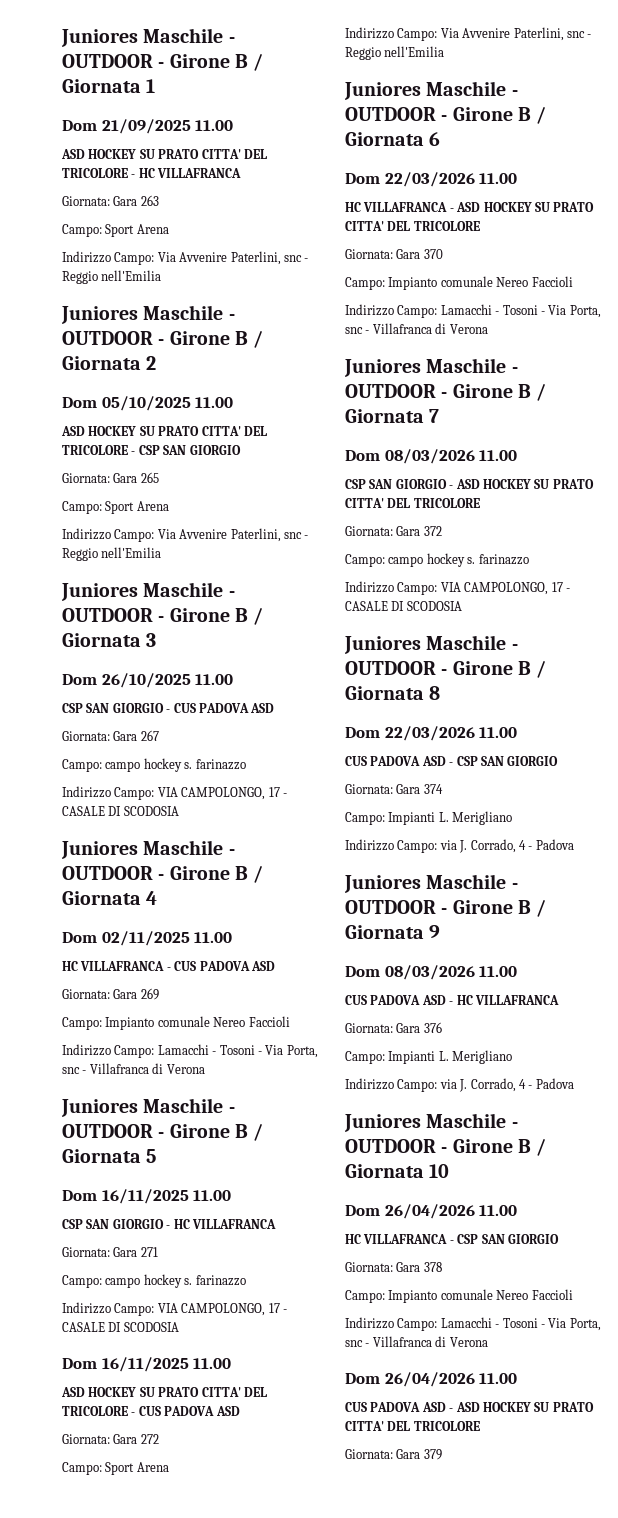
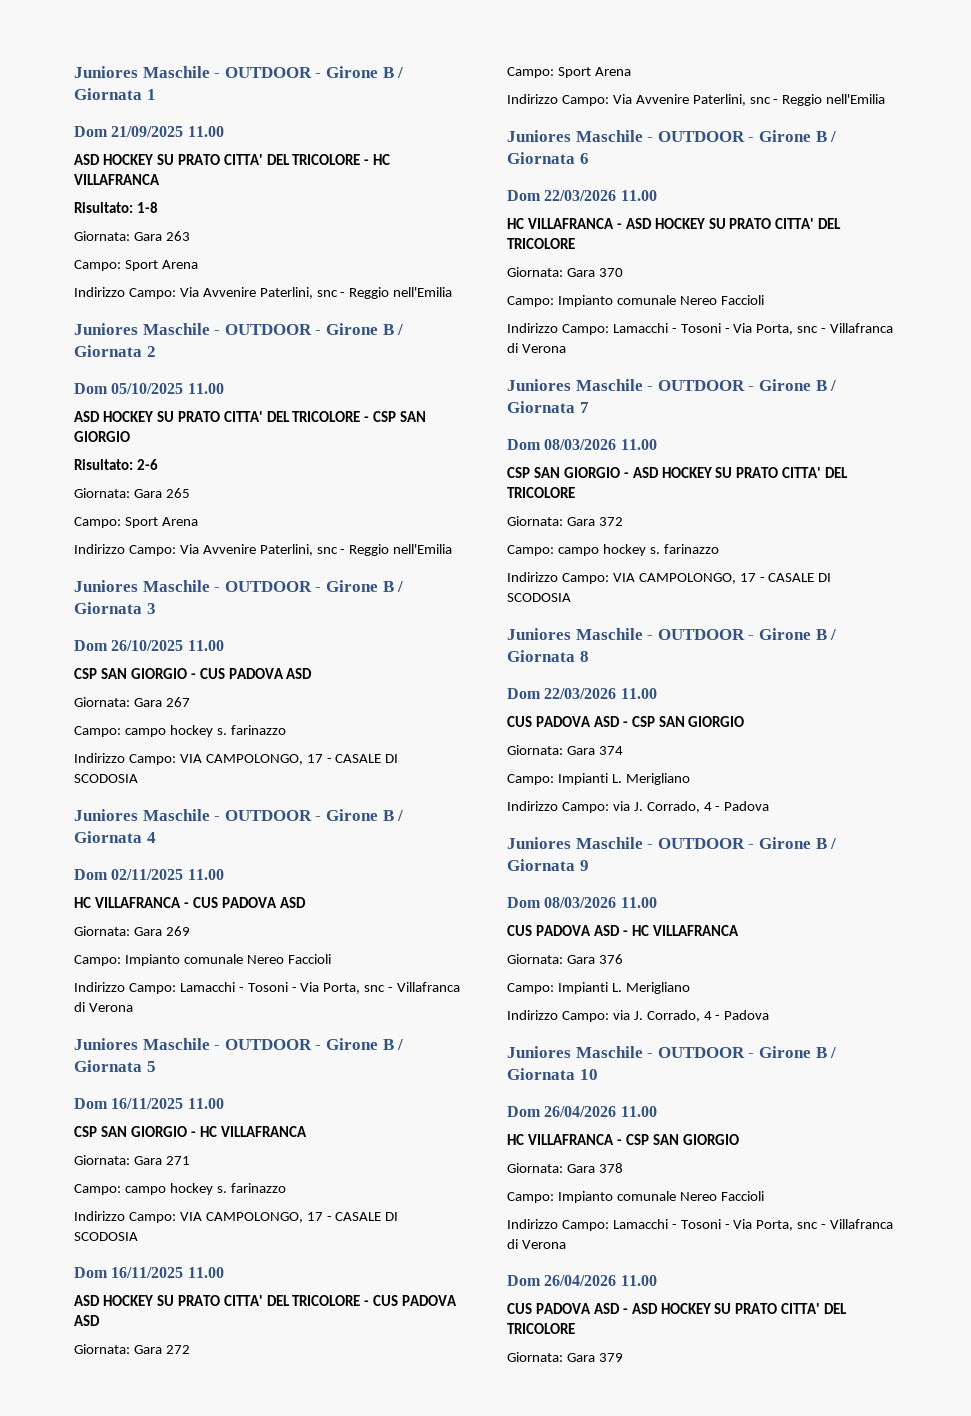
(242, 173) none -> [74,202,158,213] // Risultato: 1-8
(241, 450) none -> [74,459,158,470] // Risultato: 2-6

